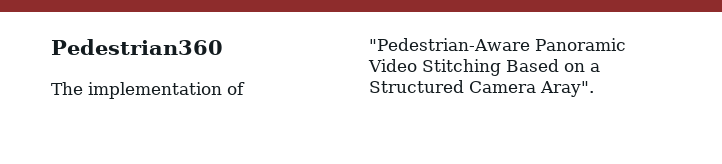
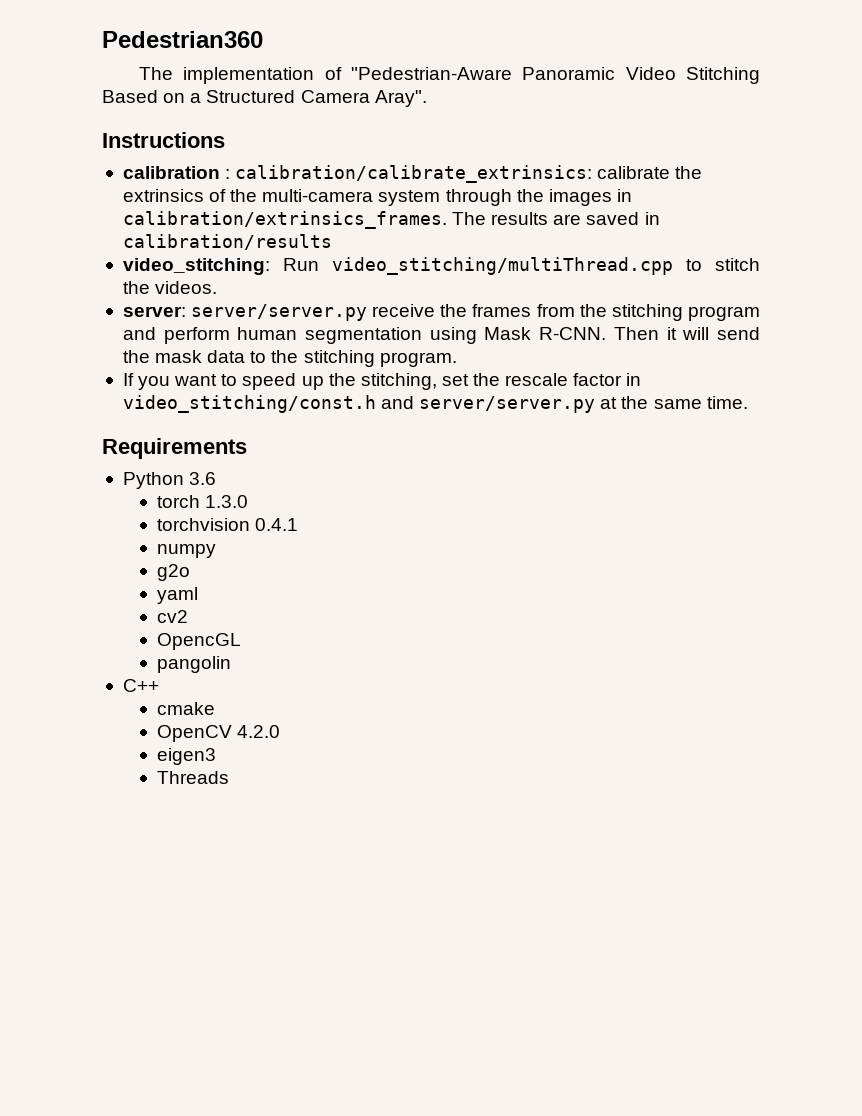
(594, 89) none -> [102,132,225,148] [122,165,703,183] [122,189,632,206] [122,211,660,229] [122,234,332,250] [122,257,760,275] [122,281,218,294] [122,304,760,321] [122,327,761,344] [122,350,457,367] [122,373,642,390] [122,395,748,413] [102,438,247,459] [122,472,217,489] [157,495,249,508] [157,518,299,531] [157,544,217,558] [157,564,191,581] [157,587,199,604] [157,610,189,623] [157,633,242,650] [157,656,232,673] [122,679,159,692] [157,702,216,715] [157,725,281,742] [157,748,217,765] [157,771,230,784] // Instructions // calibration : calibration/calibrate_extrinsics: calibrate the extrinsics of the multi-camera system through the images in calibration/extrinsics_frames. The results are saved in calibration/results // video_stitching: Run video_stitching/multiThread.cpp to stitch the videos. // server: server/server.py receive the frames from the stitching program and perform human segmentation using Mask R-CNN. Then it will send the mask data to the stitching program. // If you want to speed up the stitching, set the rescale factor in video_stitching/const.h and server/server.py at the same time. // Requirements // Python 3.6 // torch 1.3.0 // torchvision 0.4.1 // numpy // g2o // yaml // cv2 // OpencGL // pangolin // C++ // cmake // OpenCV 4.2.0 // eigen3 // Threads

